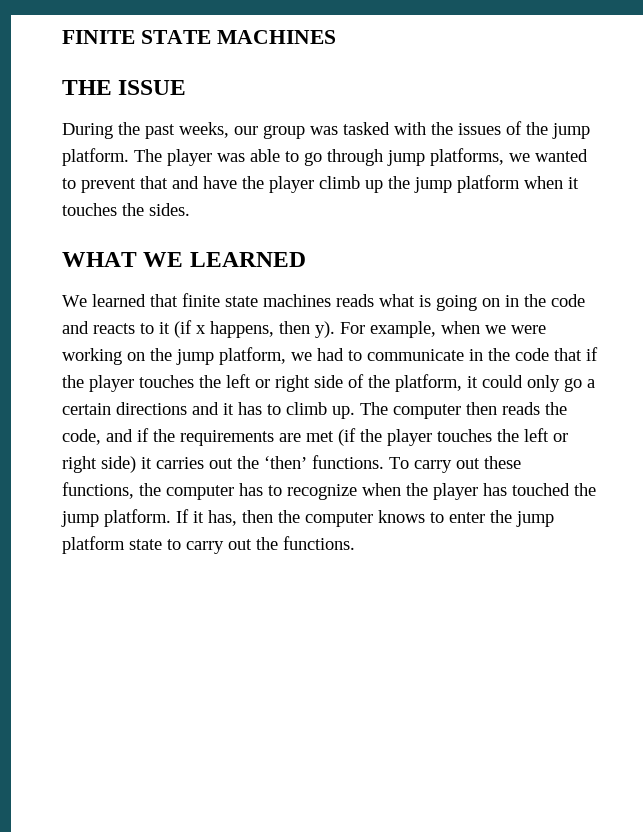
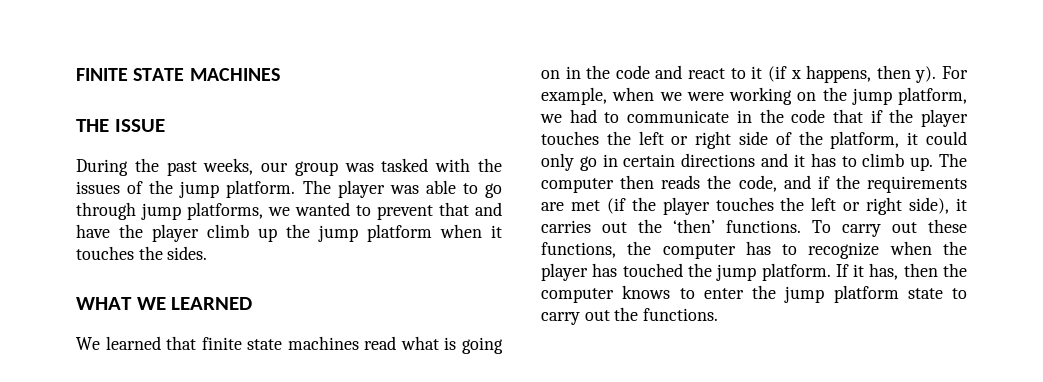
[336,294,374,307] reads -> [364,336,397,350] read
[93,323,135,334] reacts -> [688,68,726,79] react
[587,379,595,388] a -> [602,154,618,167] in
[101,456,136,473] side) -> [909,197,950,214] side),

